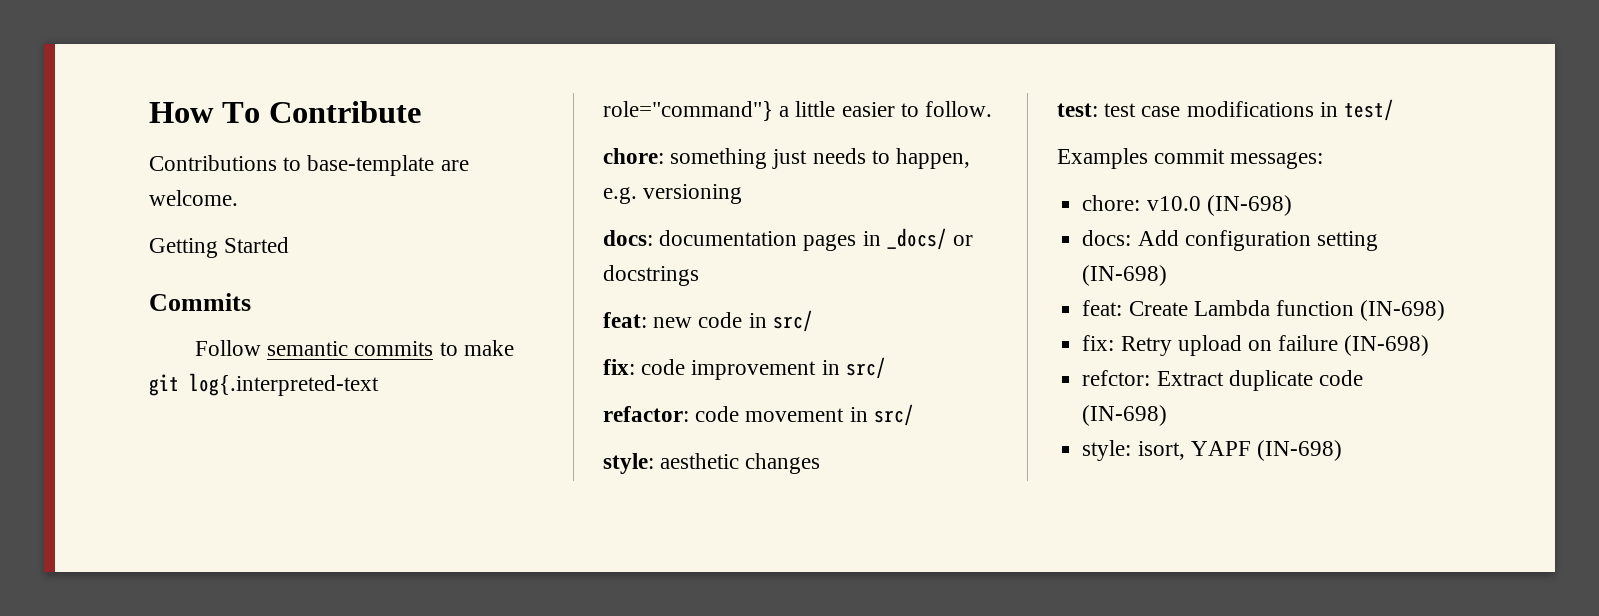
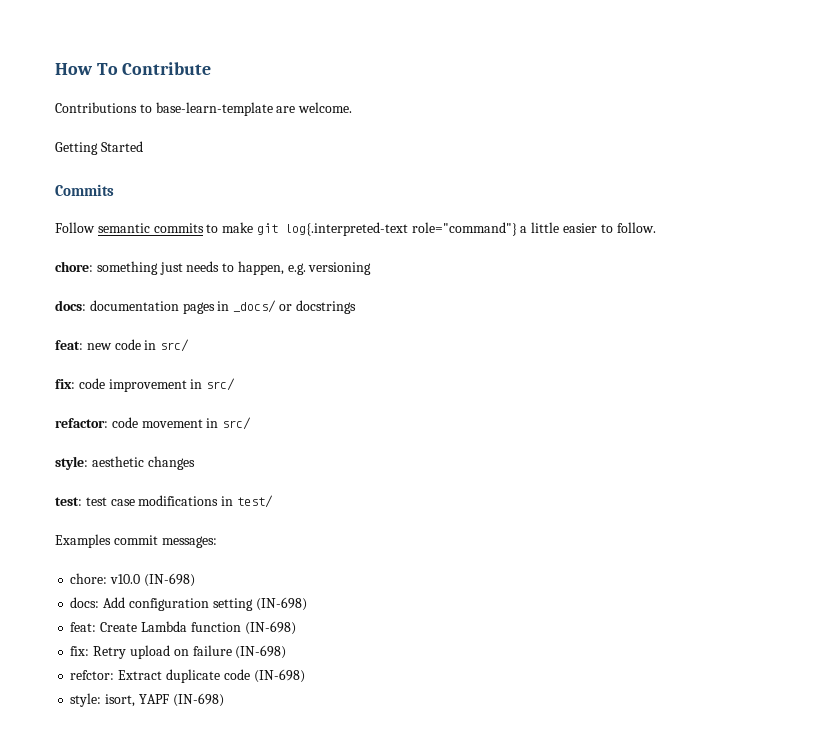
[307,155,435,176] base-template -> [155,102,273,116] base-learn-template

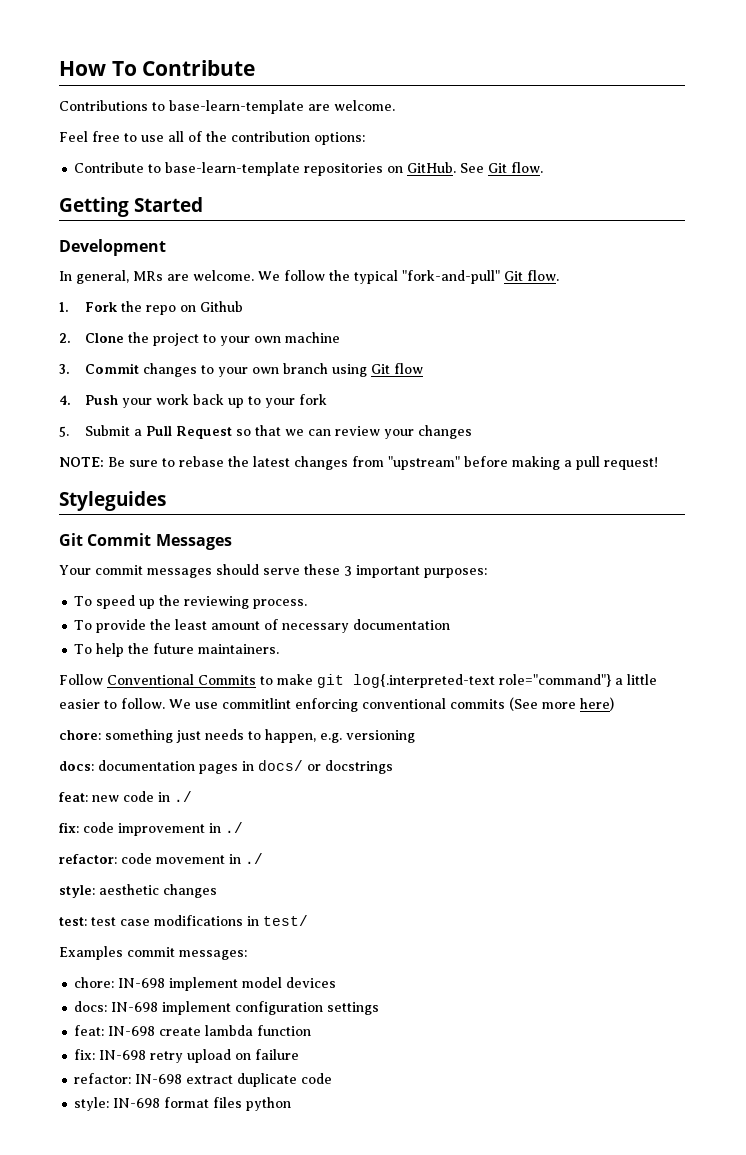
[55,141,143,155] [55,184,114,196] Getting Started // Commits -> [59,131,365,145] [74,162,544,176] [59,197,203,217] [59,239,166,256] [59,270,559,284] [59,301,243,315] [59,332,340,346] [59,363,423,377] [59,394,327,408] [59,425,472,439] [59,456,658,470] [59,491,166,511] [59,533,232,550] [59,564,487,578] [74,595,308,609] [74,619,451,633] [74,643,280,657] Feel free to use all of the contribution options: // Contribute to base-learn-template repositories on GitHub. See Git flow. // Getting Started // Development // In general, MRs are welcome. We follow the typical "fork-and-pull" Git flow. // 1. Fork the repo on Github // 2. Clone the project to your own machine // 3. Commit changes to your own branch using Git flow // 4. Push your work back up to your fork // 5. Submit a Pull Request so that we can review your changes // NOTE: Be sure to rebase the latest changes from "upstream" before making a pull request! // Styleguides // Git Commit Messages // Your commit messages should serve these 3 important purposes: // To speed up the reviewing process. // To provide the least amount of necessary documentation // To help the future maintainers.
[97,223,204,233] semantic commits -> [107,674,256,685] Conventional Commits
(656, 227) none -> [169,697,614,712] We use commitlint enforcing conventional commits (See more here)
[233,300,277,313] _docs/ -> [258,760,303,771] docs/
[160,339,190,352] src/ -> [174,791,192,802] ./
[206,378,236,391] src/ -> [225,822,243,833] ./
[222,417,252,430] src/ -> [245,853,263,864] ./
[110,573,195,587] [70,597,307,611] [70,621,187,632] v10.0 (IN-698) // docs: Add configuration setting (IN-698) // feat: Create Lambda -> [118,977,337,991] [74,1001,380,1015] [74,1025,254,1036] IN-698 implement model devices // docs: IN-698 implement configuration settings // feat: IN-698 create lambda
[244,621,296,635] [70,646,127,659] (IN-698) // fix: Retry -> [74,1049,184,1063] // fix: IN-698 retry
[235,645,287,659] [70,670,163,680] (IN-698) // refctor: Extract -> [74,1073,234,1084] // refactor: IN-698 extract
[253,669,305,683] [70,693,224,707] (IN-698) // style: isort, YAPF (IN-698) -> [74,1097,292,1111] // style: IN-698 format files python

